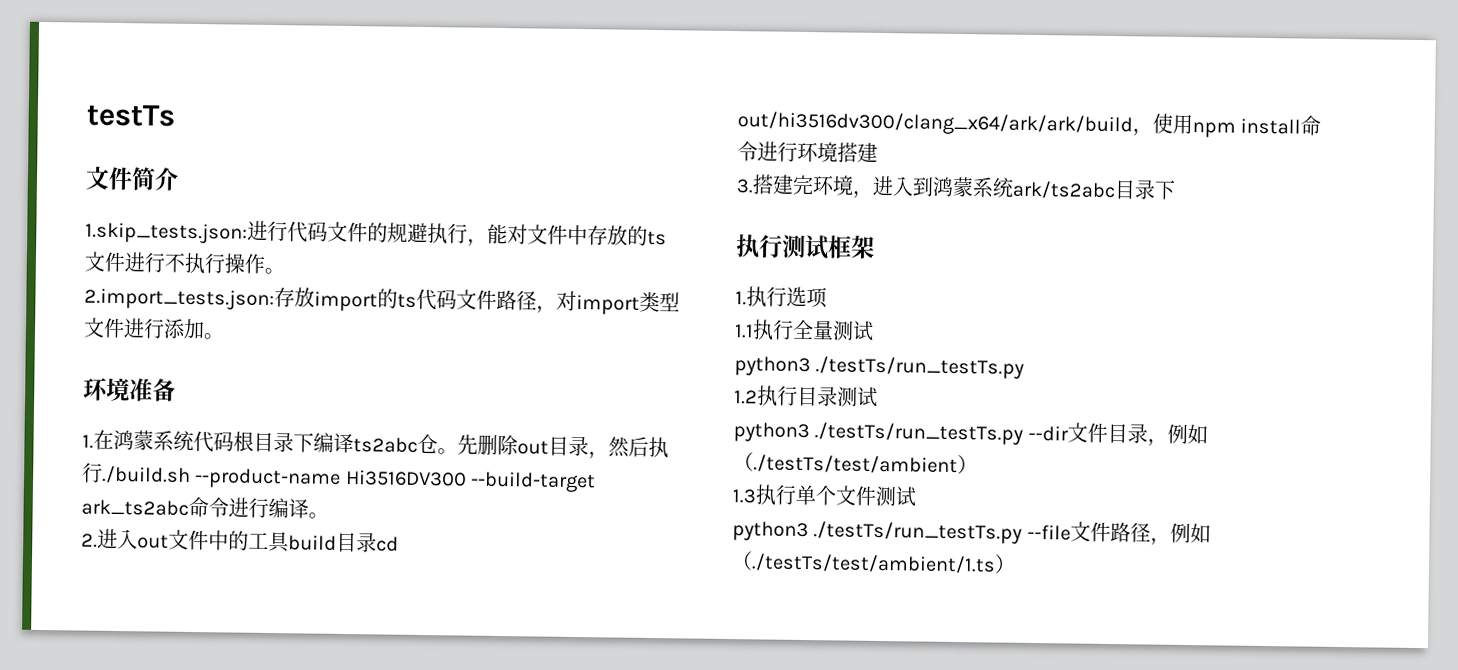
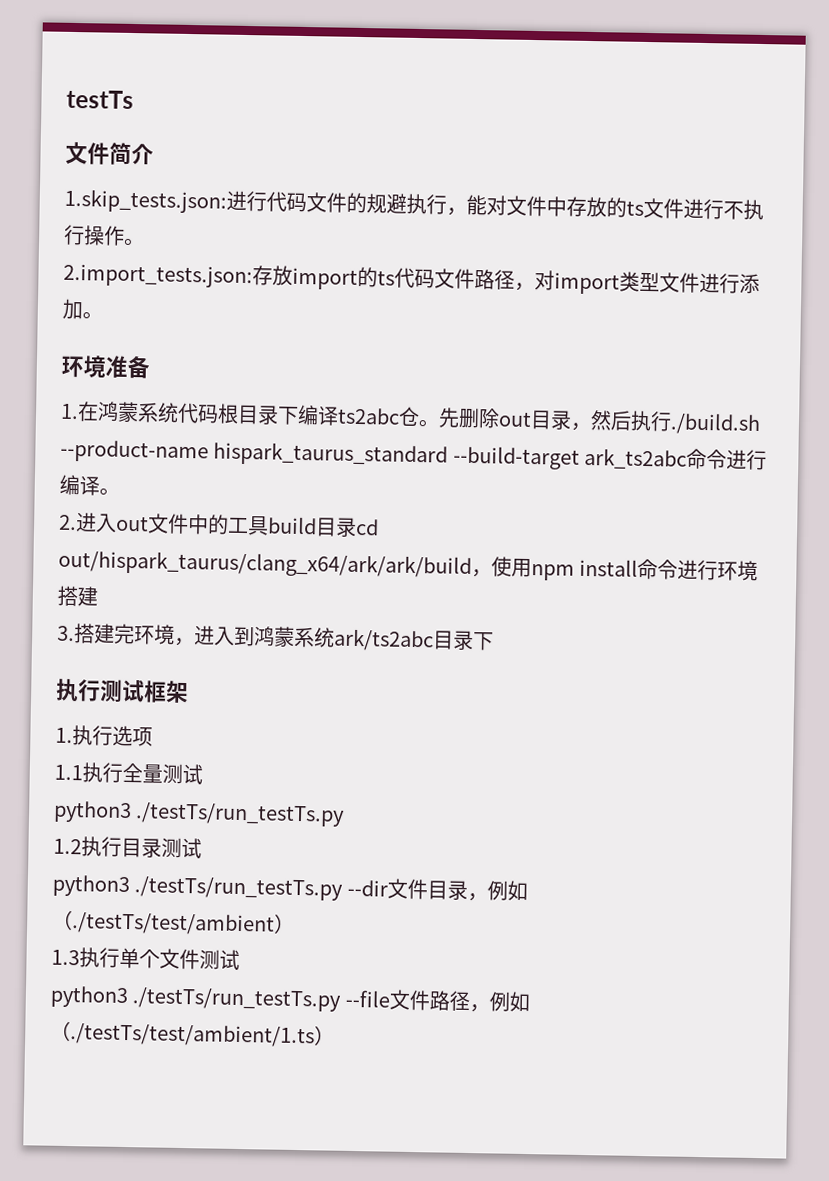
[345,469,467,487] Hi3516DV300 -> [213,441,449,468] hispark_taurus_standard
[737,111,1133,137] out/hi3516dv300/clang_x64/ark/ark/build -> [58,549,472,579] out/hispark_taurus/clang_x64/ark/ark/build

